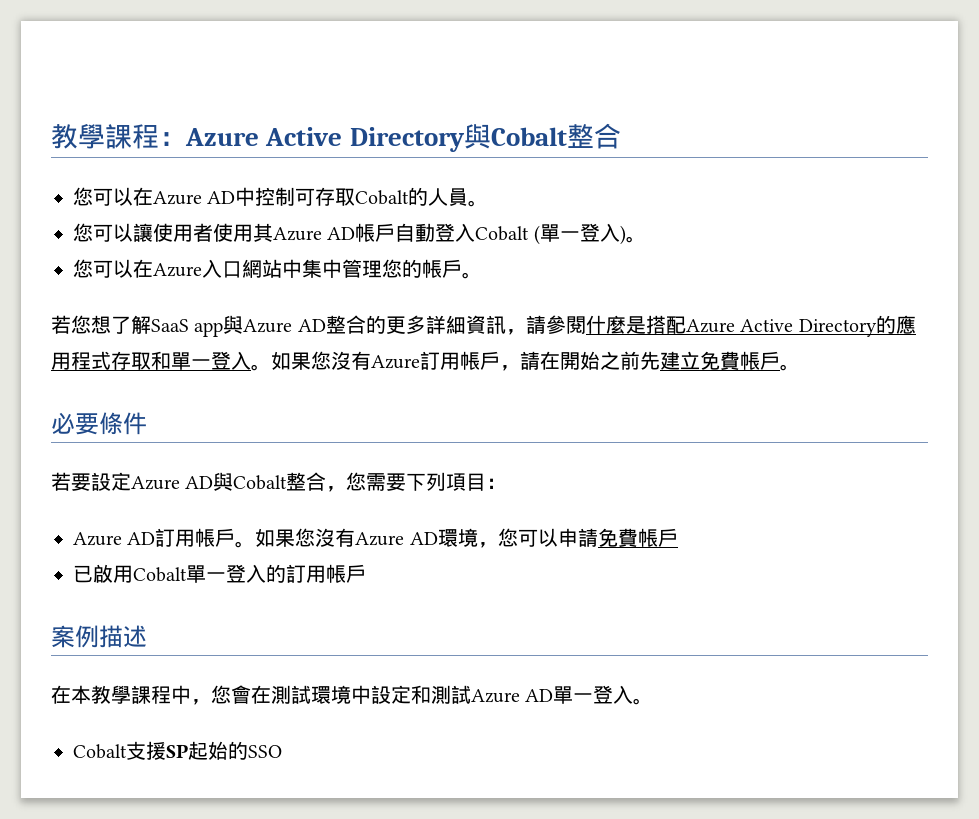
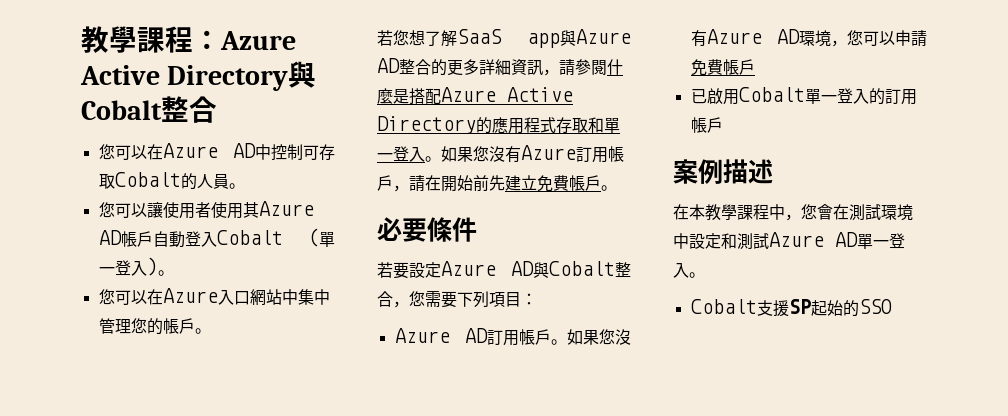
[600,351,620,370] 之 -> (473, 183) none

